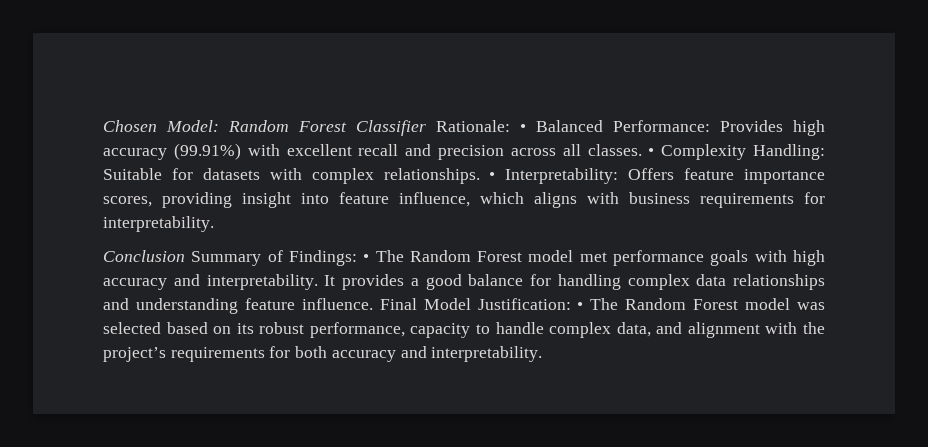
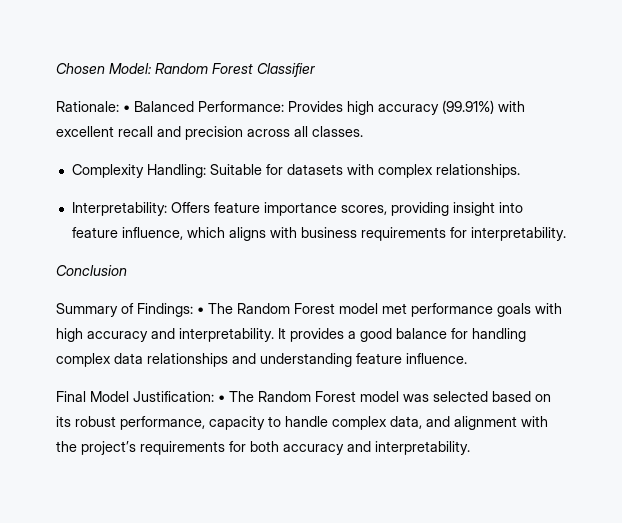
(426, 128) none -> (315, 70) //
[648,148,655,156] • -> (363, 131) //
[489,172,496,180] • -> (520, 171) //
(185, 256) none -> (127, 270) //
(373, 304) none -> (467, 358) //

